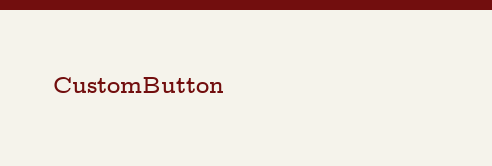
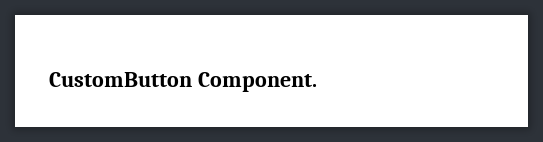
(224, 85) none -> [197,72,317,92] Component.

